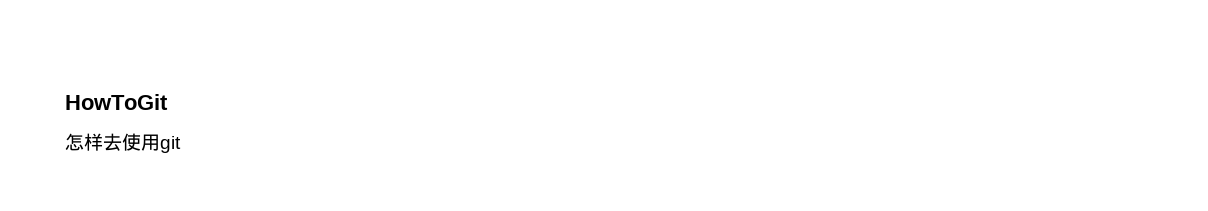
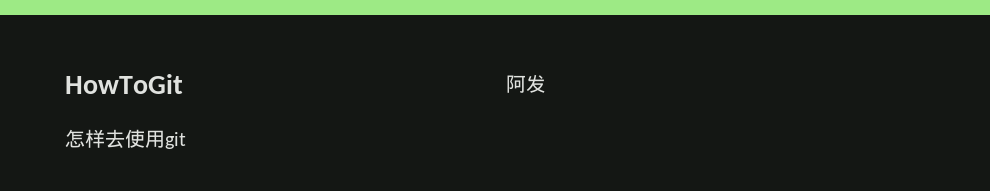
(181, 144) none -> [506,74,546,93] // 阿发

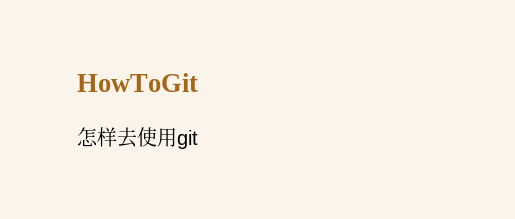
[506,74,546,93] // 阿发 -> (198, 139) none

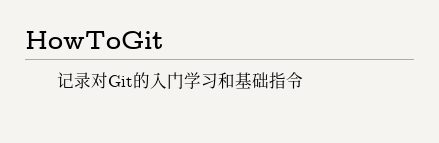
[77,127,198,149] 怎样去使用git -> [56,72,303,89] 记录对Git的入门学习和基础指令

